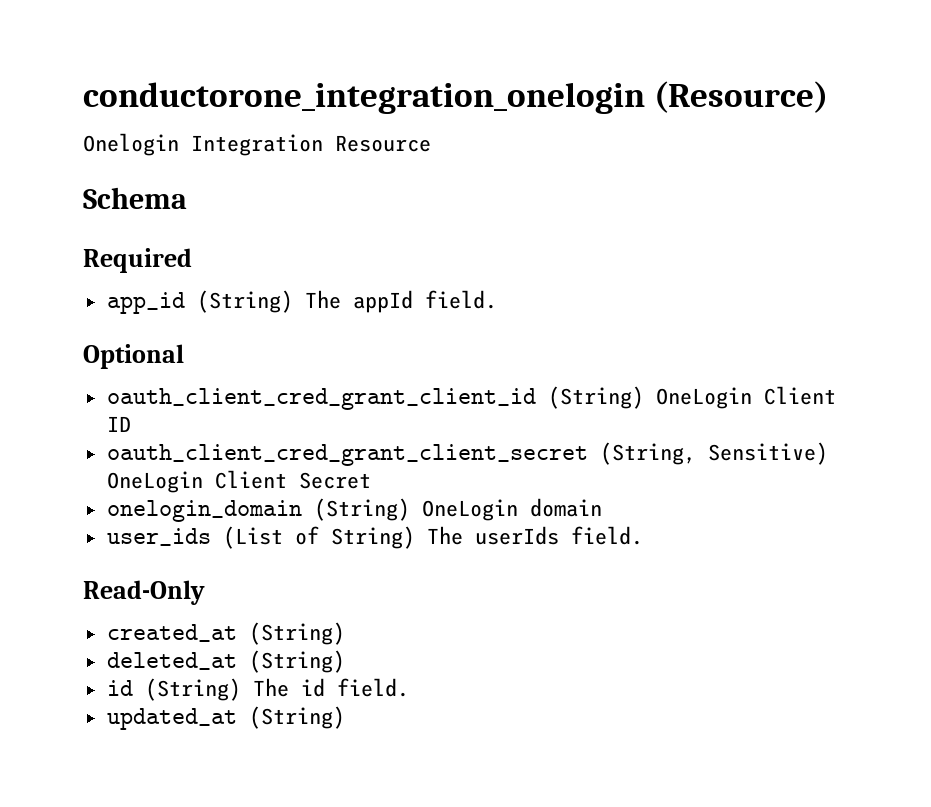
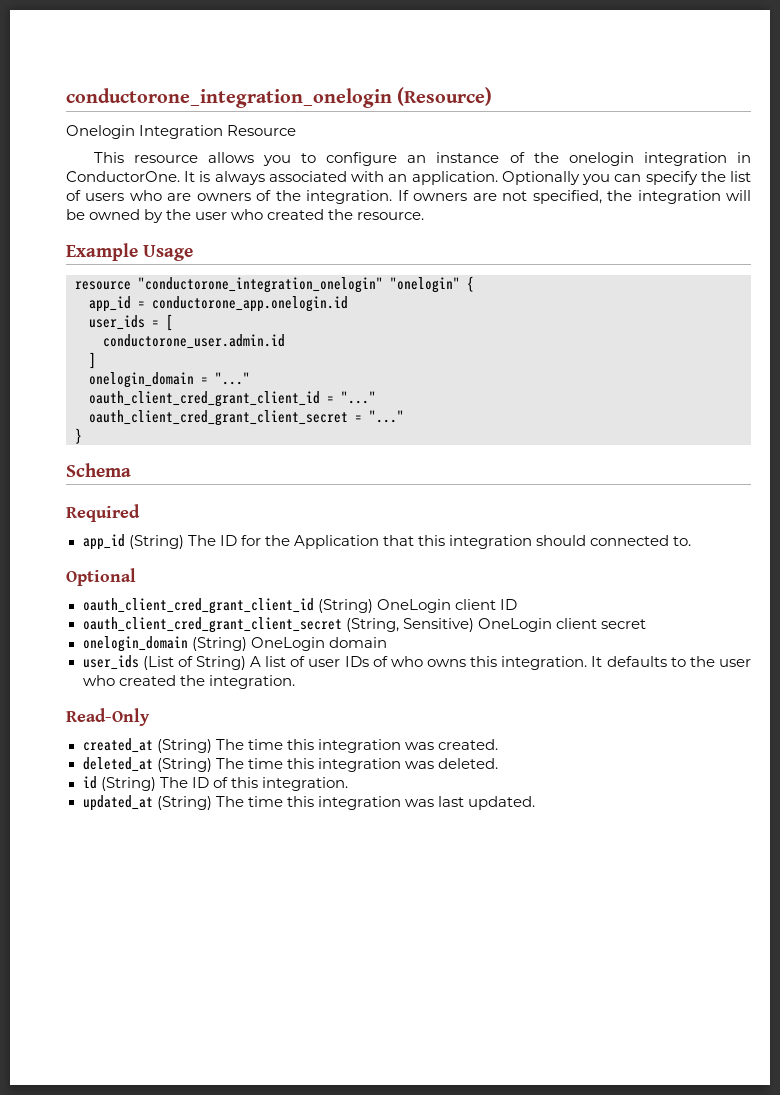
(431, 143) none -> [93,152,751,166] [66,171,752,185] [66,190,751,204] [66,209,425,223] [66,243,193,261] [75,276,474,293] [89,296,348,312] [89,314,173,331] [103,334,285,349] [89,352,96,369] [89,372,250,388] [89,391,376,407] [89,410,404,426] [75,428,82,444] // This resource allows you to configure an instance of the onelogin integration in ConductorOne. It is always associated with an application. Optionally you can specify the list of users who are owners of the integration. If owners are not specified, the integration will be owned by the user who created the resource. // Example Usage // resource "conductorone_integration_onelogin" "onelogin" { // app_id = conductorone_app.onelogin.id // user_ids = [ // conductorone_user.admin.id // ] // onelogin_domain = "..." // oauth_client_cred_grant_client_id = "..." // oauth_client_cred_grant_client_secret = "..." // }
[352,290,497,313] appId field. -> [219,535,692,549] ID for the Application that this integration should connected to.
[763,386,836,405] Client -> [454,599,496,610] client
[214,470,371,489] Client Secret -> [555,618,646,629] client secret
[426,526,643,545] [83,580,205,605] [106,622,345,645] [106,650,345,673] [106,678,409,701] [106,706,345,730] The userIds field. // Read-Only // created_at (String) // deleted_at (String) // id (String) The id field. // updated_at (String) -> [250,656,752,670] [82,675,295,689] [66,708,150,726] [82,738,498,753] [82,757,498,772] [82,776,348,791] [82,795,535,811] A list of user IDs of who owns this integration. It defaults to the user who created the integration. // Read-Only // created_at (String) The time this integration was created. // deleted_at (String) The time this integration was deleted. // id (String) The ID of this integration. // updated_at (String) The time this integration was last updated.

